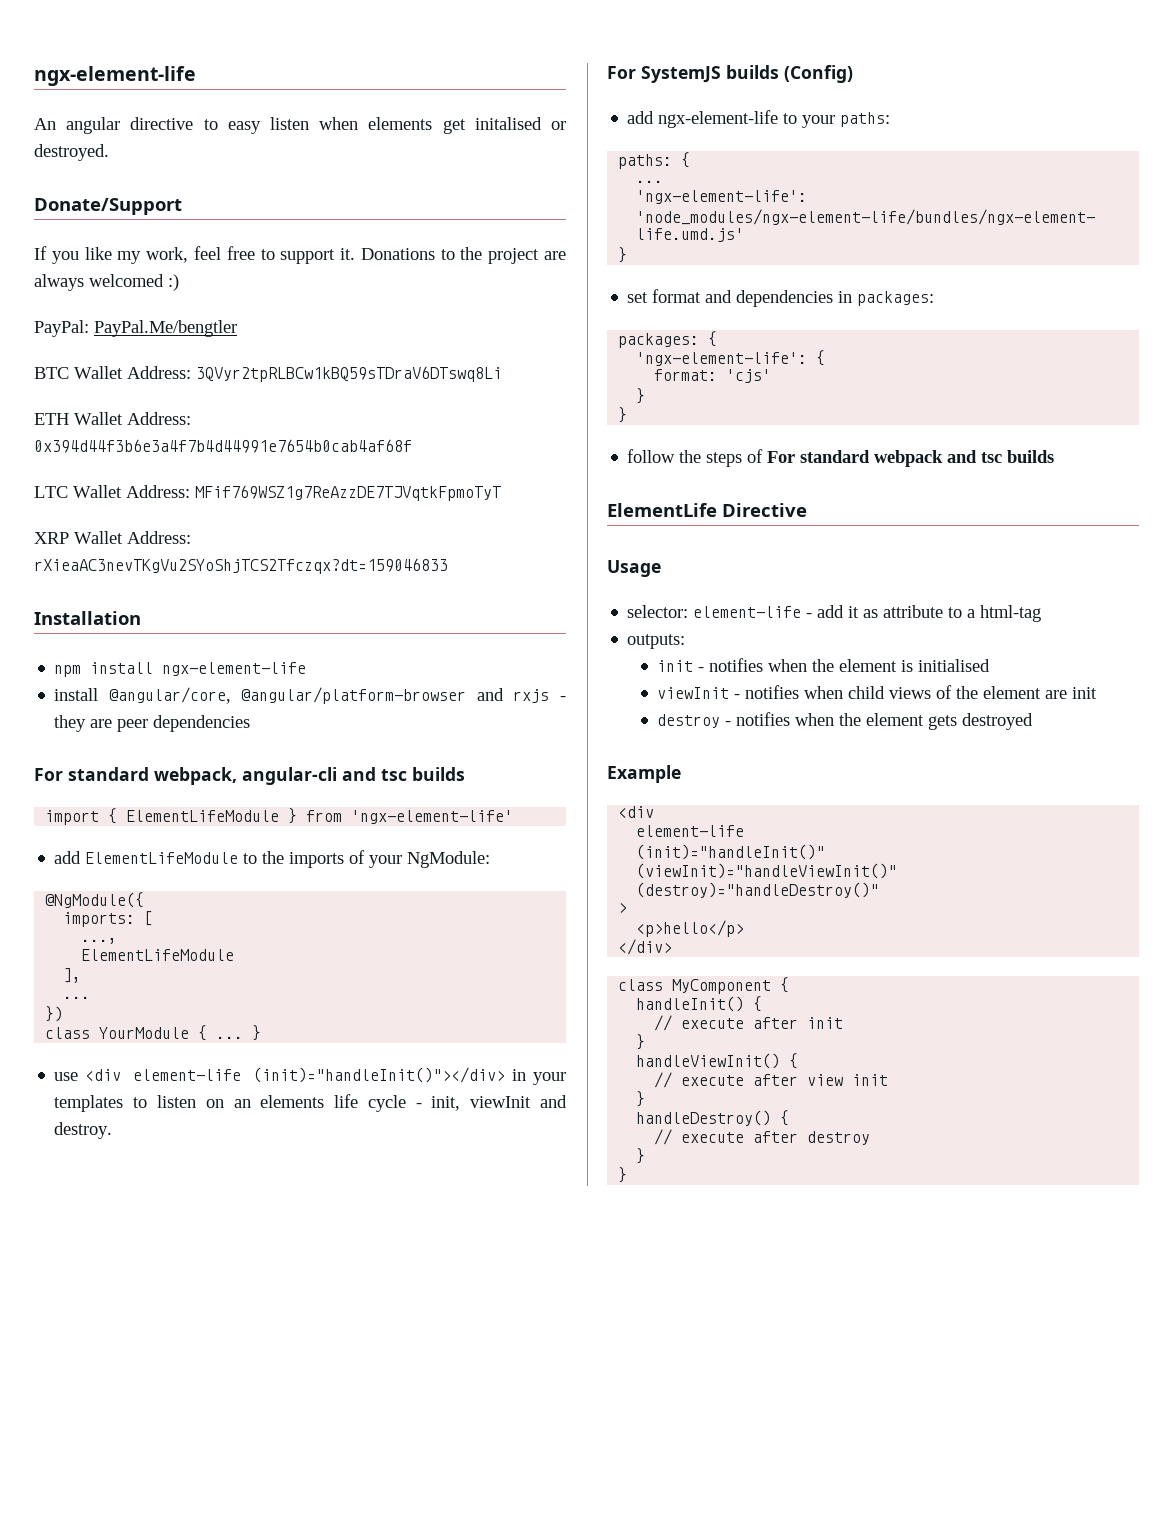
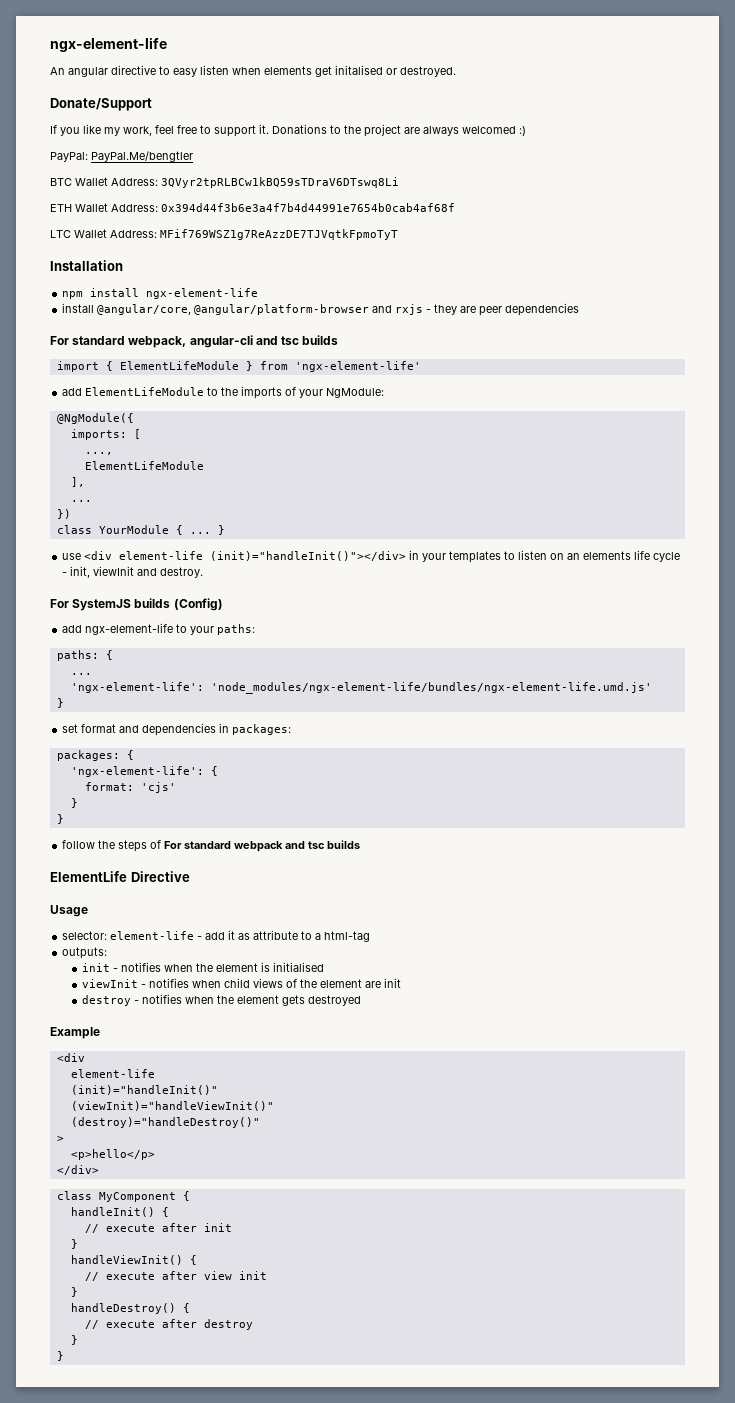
[34,531,191,544] [34,558,448,574] // XRP Wallet Address: rXieaAC3nevTKgVu2SYoShjTCS2Tfczqx?dt=159046833 -> (398, 234) none

